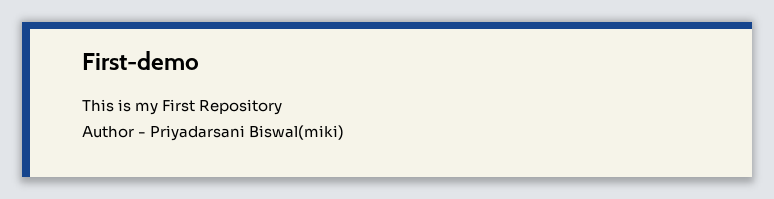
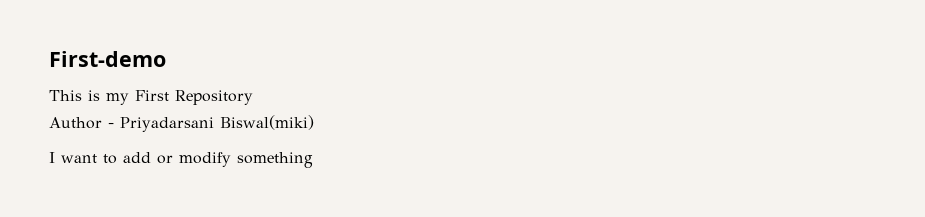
(345, 132) none -> [49,152,313,168] // I want to add or modify something

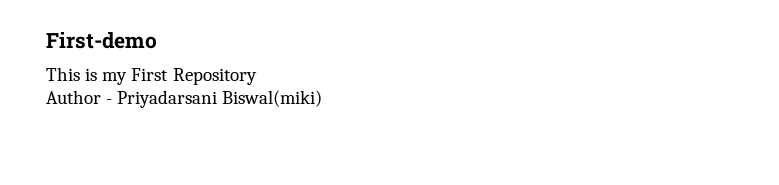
[49,152,313,168] // I want to add or modify something -> (323, 98) none

